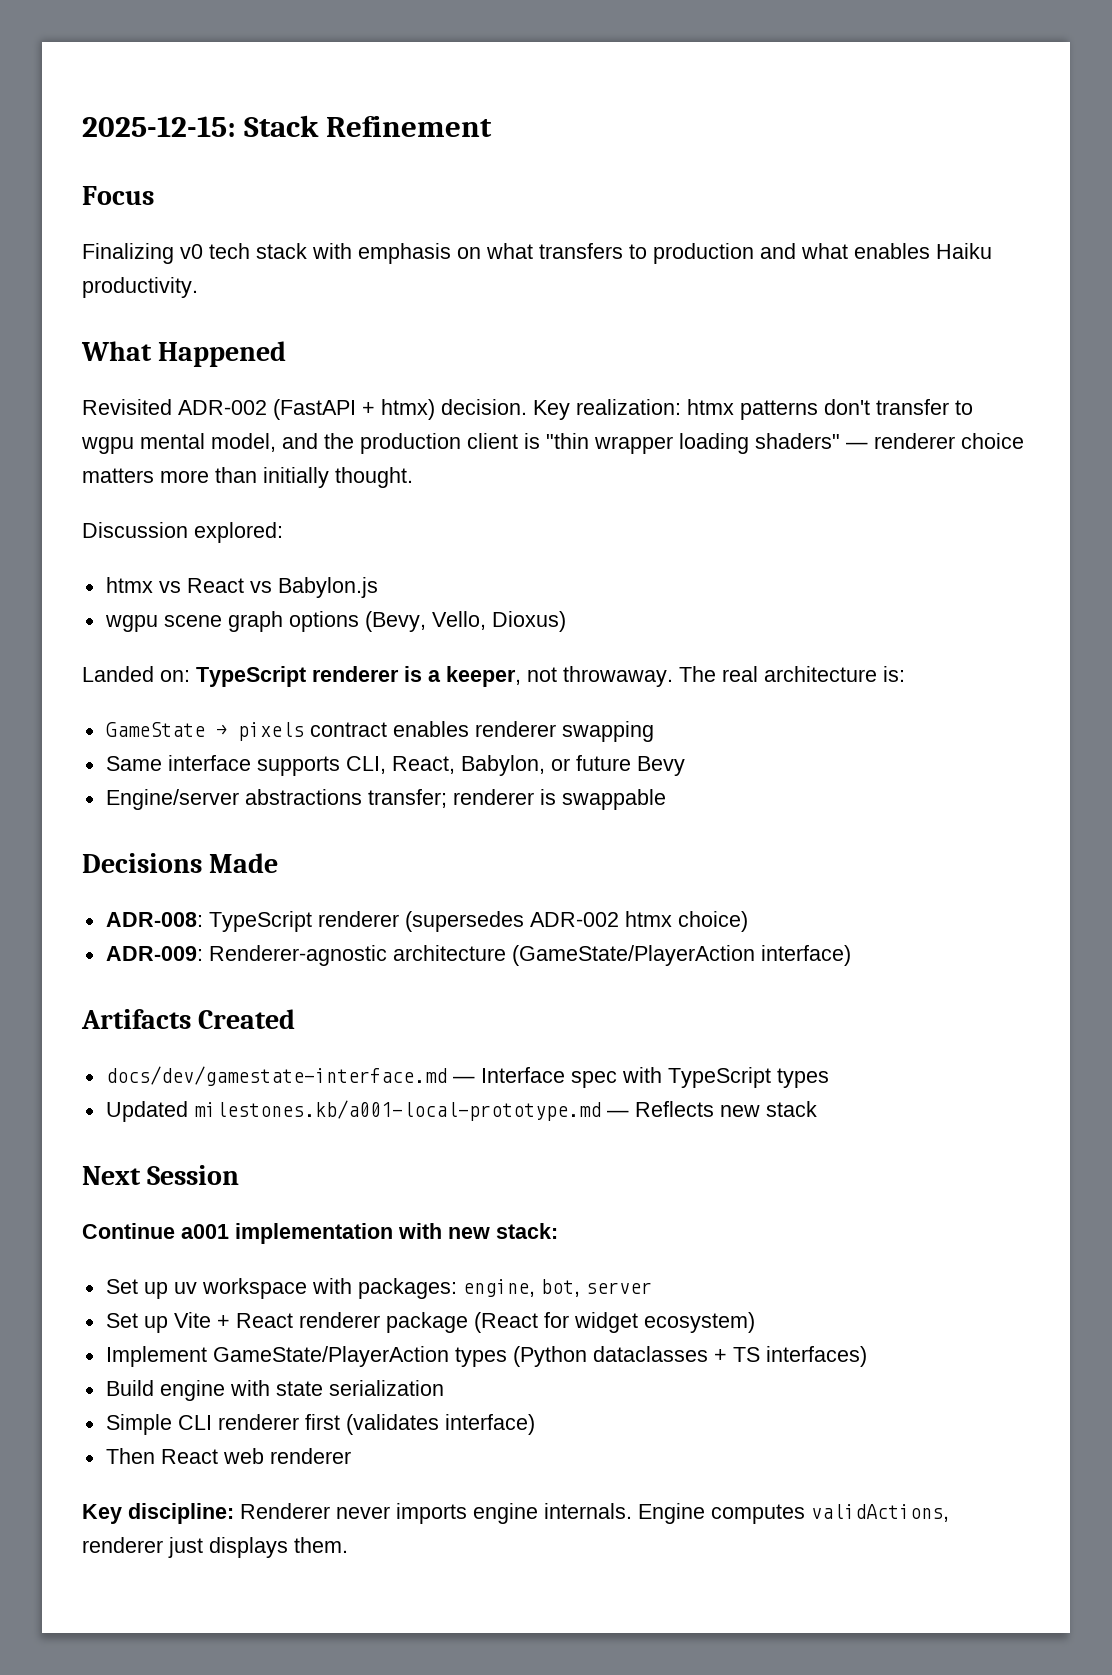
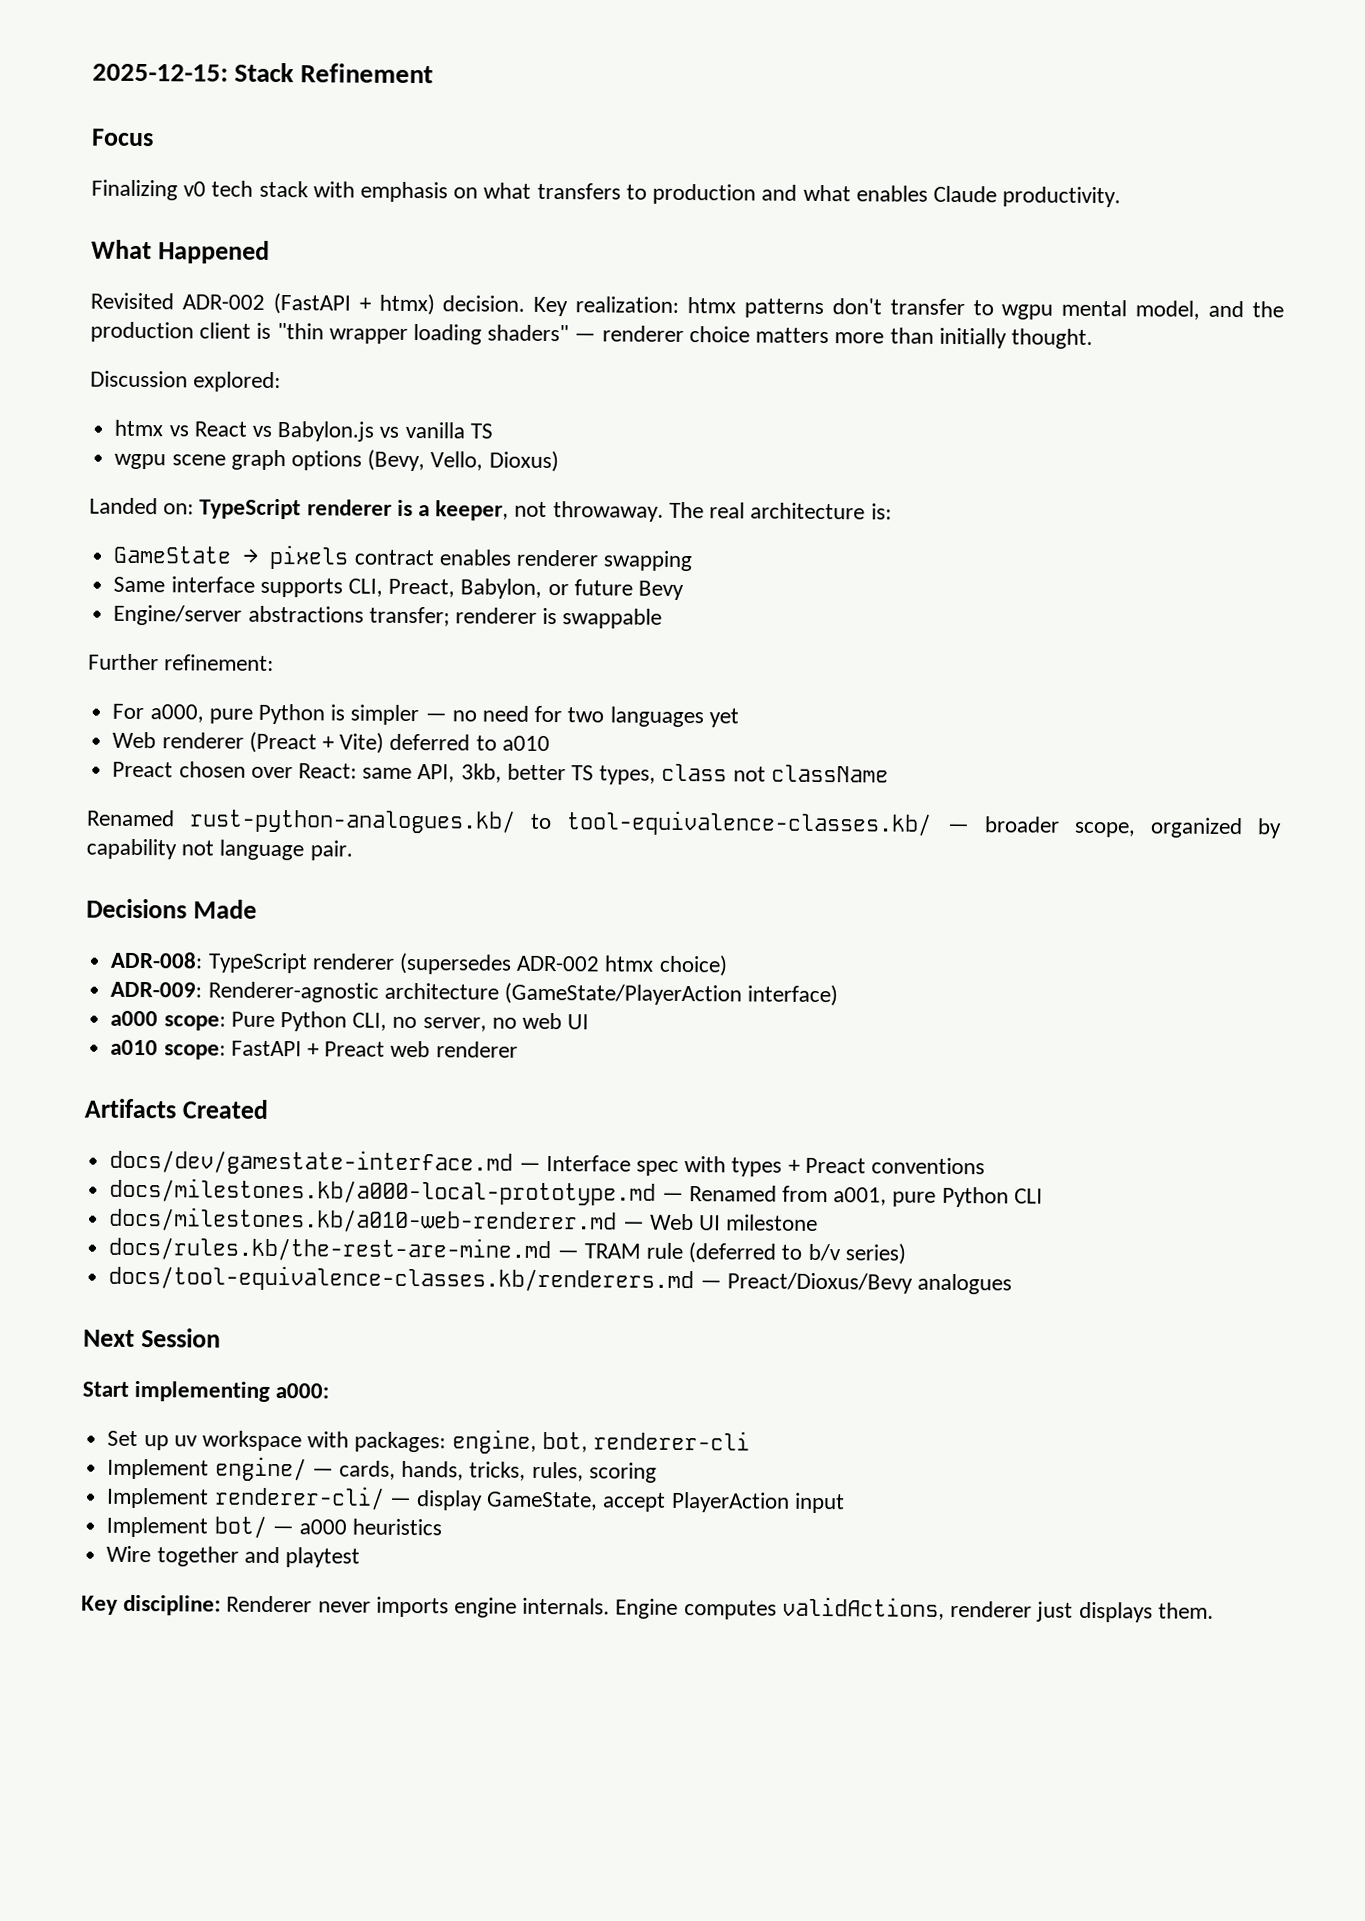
[936,243,992,259] Haiku -> [932,185,997,203] Claude
(378, 587) none -> [379,421,493,439] vs vanilla TS
[391,756,455,774] React, -> [388,578,456,598] Preact,
(666, 799) none -> [88,653,275,671] [112,703,739,728] [112,731,550,754] [112,761,889,785] [86,808,1282,839] [86,838,353,861] // Further refinement: // For a000, pure Python is simpler — no need for two languages yet // Web renderer (Preact + Vite) deferred to a010 // Preact chosen over React: same API, 3kb, better TS types, class not className // Renamed rust-python-analogues.kb/ to tool-equivalence-classes.kb/ — broader scope, organized by capability not language pair.
(851, 955) none -> [110,1010,590,1032] [110,1039,518,1060] // a000 scope: Pure Python CLI, no server, no web UI // a010 scope: FastAPI + Preact web renderer
[667,1067,829,1088] [105,1100,817,1122] [82,1165,240,1185] [82,1223,558,1244] TypeScript types // Updated milestones.kb/a001-local-prototype.md — Reflects new stack // Next Session // Continue a001 implementation with new stack: -> [731,1157,985,1177] [109,1177,1043,1208] [109,1206,819,1234] [108,1235,906,1265] [108,1264,1012,1295] [83,1328,221,1348] [82,1380,330,1402] types + Preact conventions // docs/milestones.kb/a000-local-prototype.md — Renamed from a001, pure Python CLI // docs/milestones.kb/a010-web-renderer.md — Web UI milestone // docs/rules.kb/the-rest-are-mine.md — TRAM rule (deferred to b/v series) // docs/tool-equivalence-classes.kb/renderers.md — Preact/Dioxus/Bevy analogues // Next Session // Start implementing a000:
[585,1282,652,1294] [105,1312,755,1333] [105,1346,867,1367] [105,1380,444,1401] [105,1414,535,1435] [105,1448,351,1464] server // Set up Vite + React renderer package (React for widget ecosystem) // Implement GameState/PlayerAction types (Python dataclasses + TS interfaces) // Build engine with state serialization // Simple CLI renderer first (validates interface) // Then React web renderer -> [592,1430,750,1451] [107,1456,657,1483] [106,1485,845,1514] [106,1515,443,1538] [106,1545,360,1568] renderer-cli // Implement engine/ — cards, hands, tricks, rules, scoring // Implement renderer-cli/ — display GameState, accept PlayerAction input // Implement bot/ — a000 heuristics // Wire together and playtest

